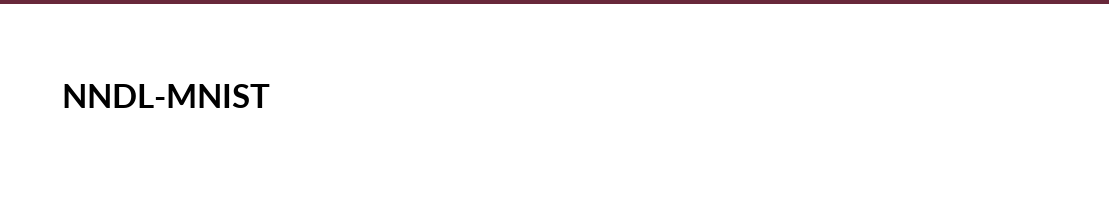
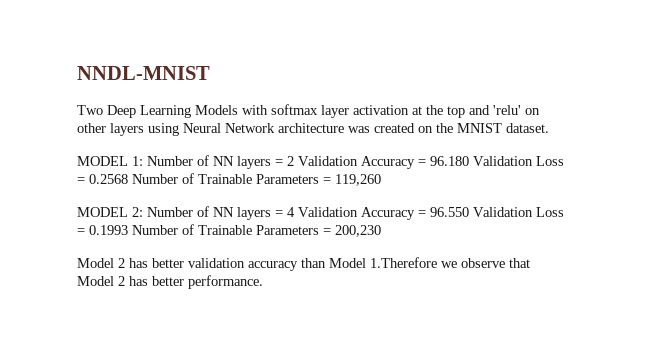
(270, 96) none -> [77,104,540,118] [77,123,549,136] [77,155,564,169] [77,173,381,186] [77,206,564,220] [77,224,381,237] [77,257,530,271] [77,275,263,289] // Two Deep Learning Models with softmax layer activation at the top and 'relu' on other layers using Neural Network architecture was created on the MNIST dataset. // MODEL 1: Number of NN layers = 2 Validation Accuracy = 96.180 Validation Loss = 0.2568 Number of Trainable Parameters = 119,260 // MODEL 2: Number of NN layers = 4 Validation Accuracy = 96.550 Validation Loss = 0.1993 Number of Trainable Parameters = 200,230 // Model 2 has better validation accuracy than Model 1.Therefore we observe that Model 2 has better performance.

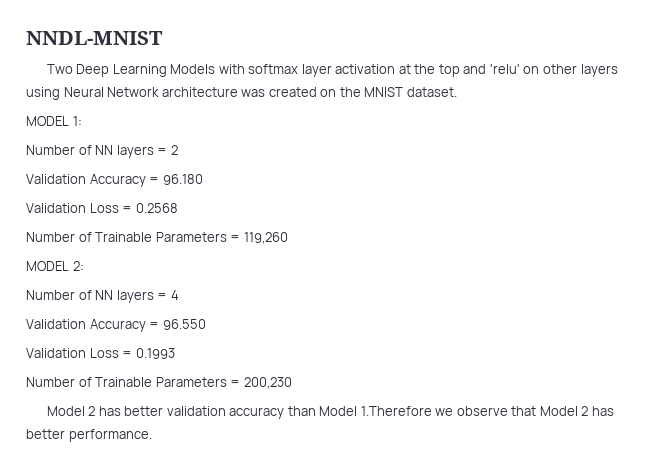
(143, 161) none -> (82, 121) //
(294, 161) none -> (178, 150) //
(469, 161) none -> (203, 179) //
(128, 179) none -> (178, 208) //
(143, 212) none -> (84, 266) //
(295, 212) none -> (179, 295) //
(469, 212) none -> (206, 324) //
(128, 230) none -> (175, 353) //

